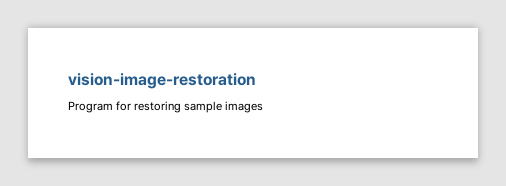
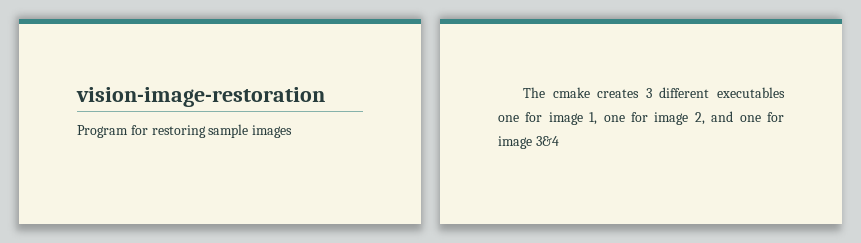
(264, 107) none -> [523,87,785,98] [498,111,784,125] [498,136,559,149] // The cmake creates 3 different executables one for image 1, one for image 2, and one for image 3&4

